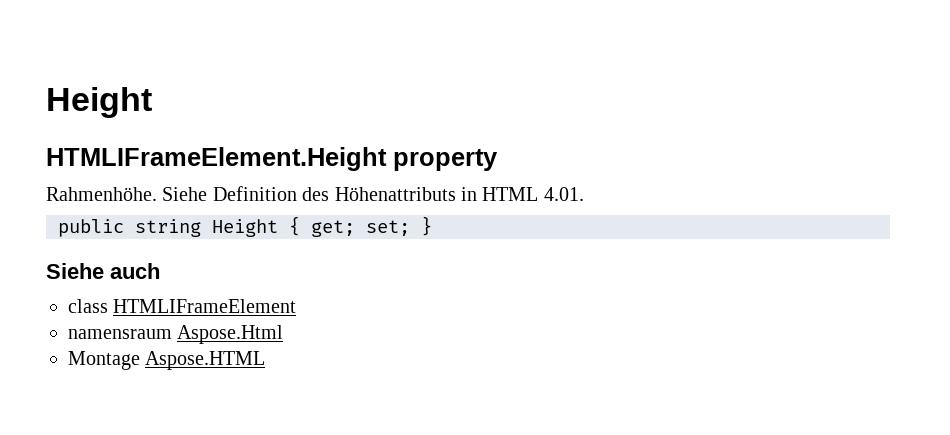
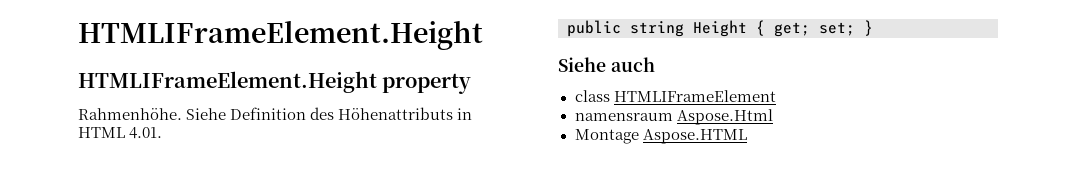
[46,87,152,118] Height -> [78,20,483,50] HTMLIFrameElement.Height

